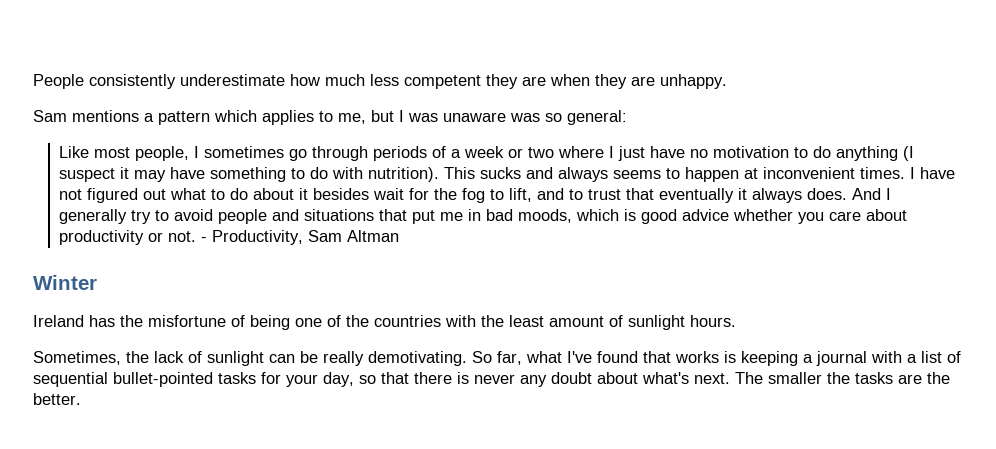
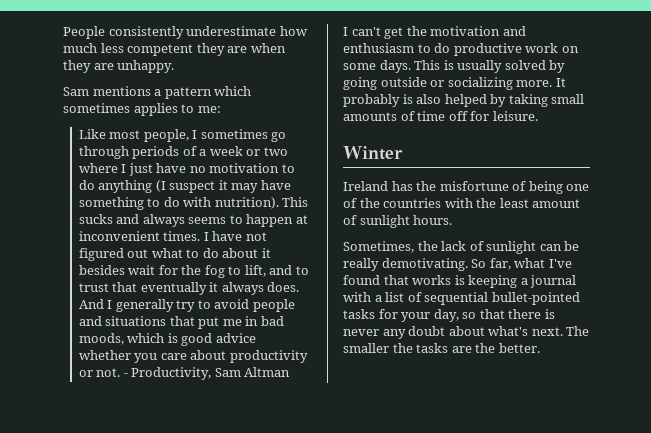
(257, 116) none -> [63,103,130,113] sometimes
[338,110,627,125] me, but I was unaware was so general: -> [197,106,221,113] me:
(400, 236) none -> [343,26,526,39] [343,43,579,56] [343,60,566,73] [343,77,566,90] [343,94,585,107] [343,111,538,121] // I can't get the motivation and enthusiasm to do productive work on some days. This is usually solved by going outside or socializing more. It probably is also helped by taking small amounts of time off for leisure.

